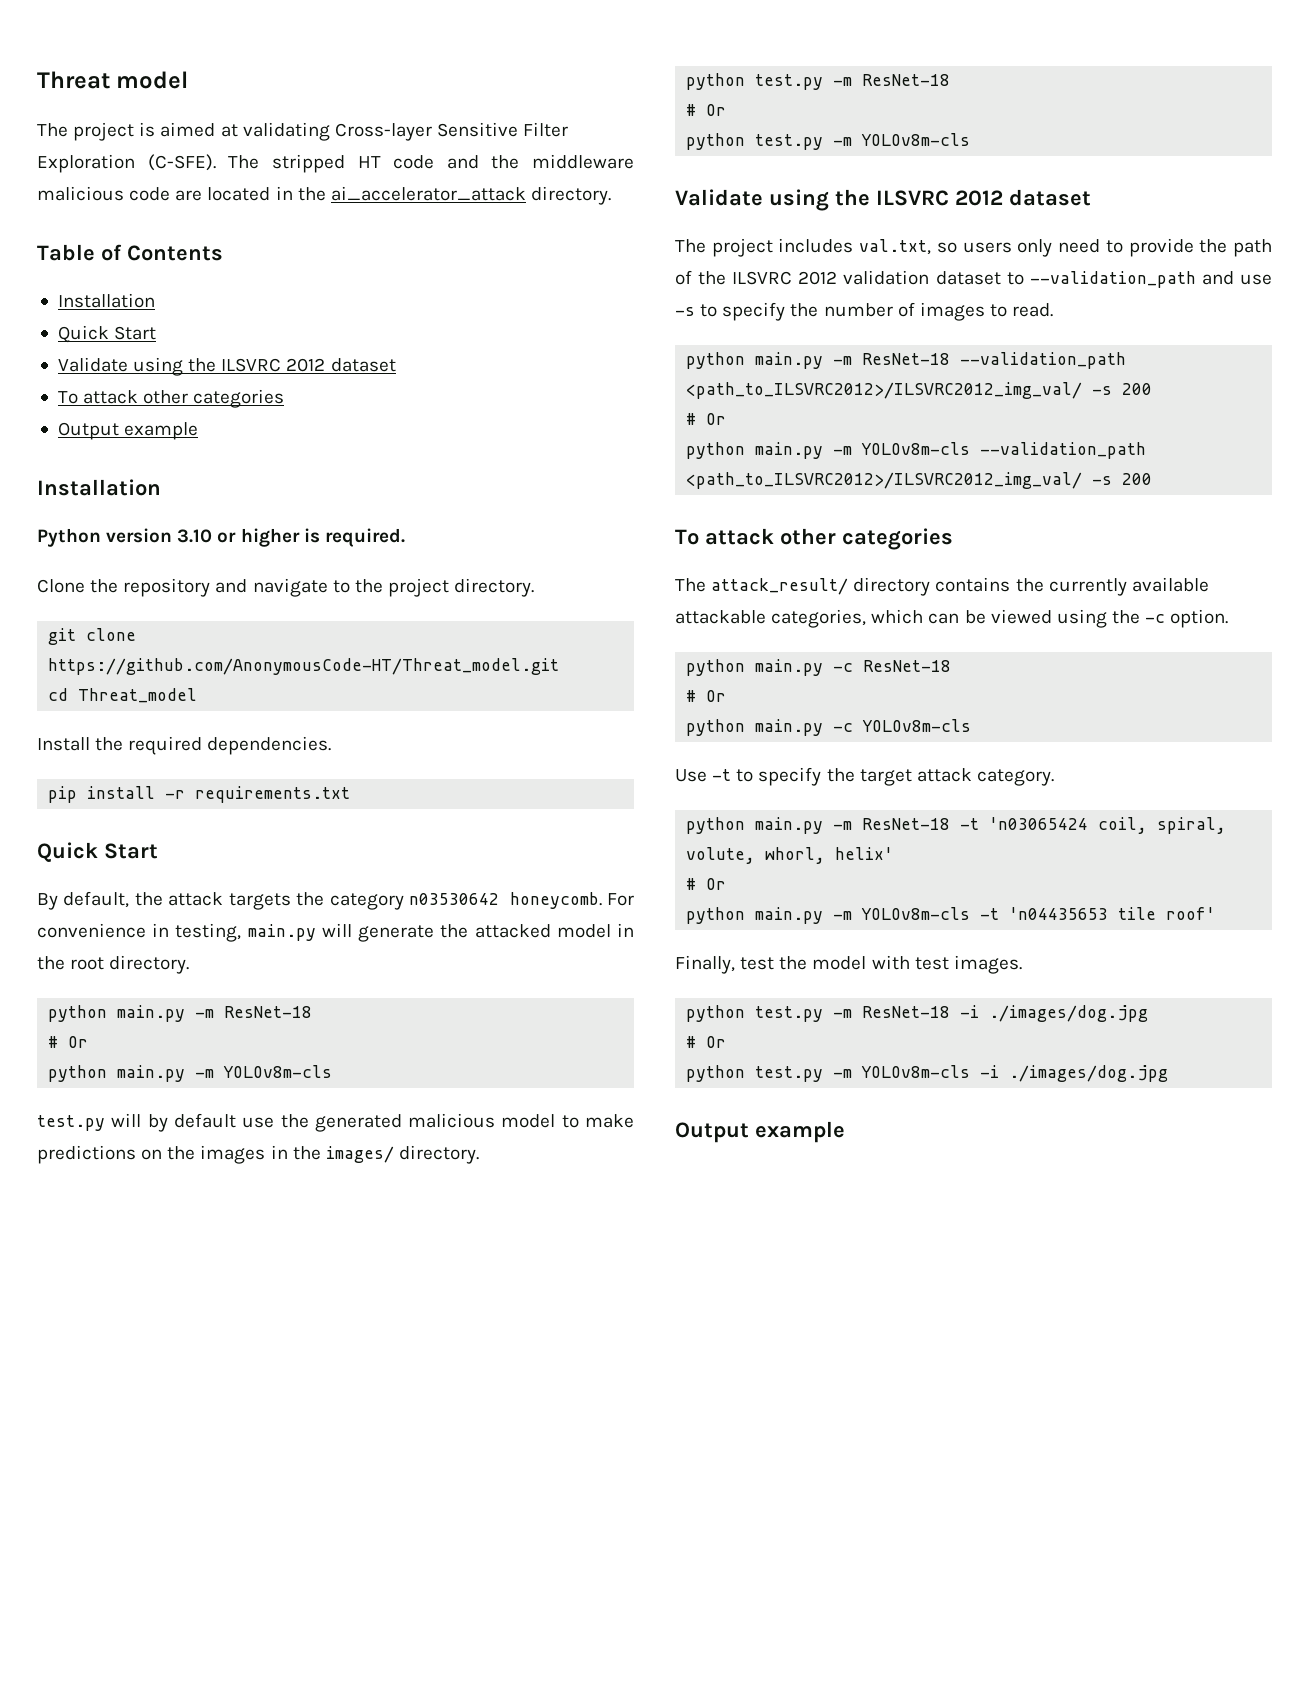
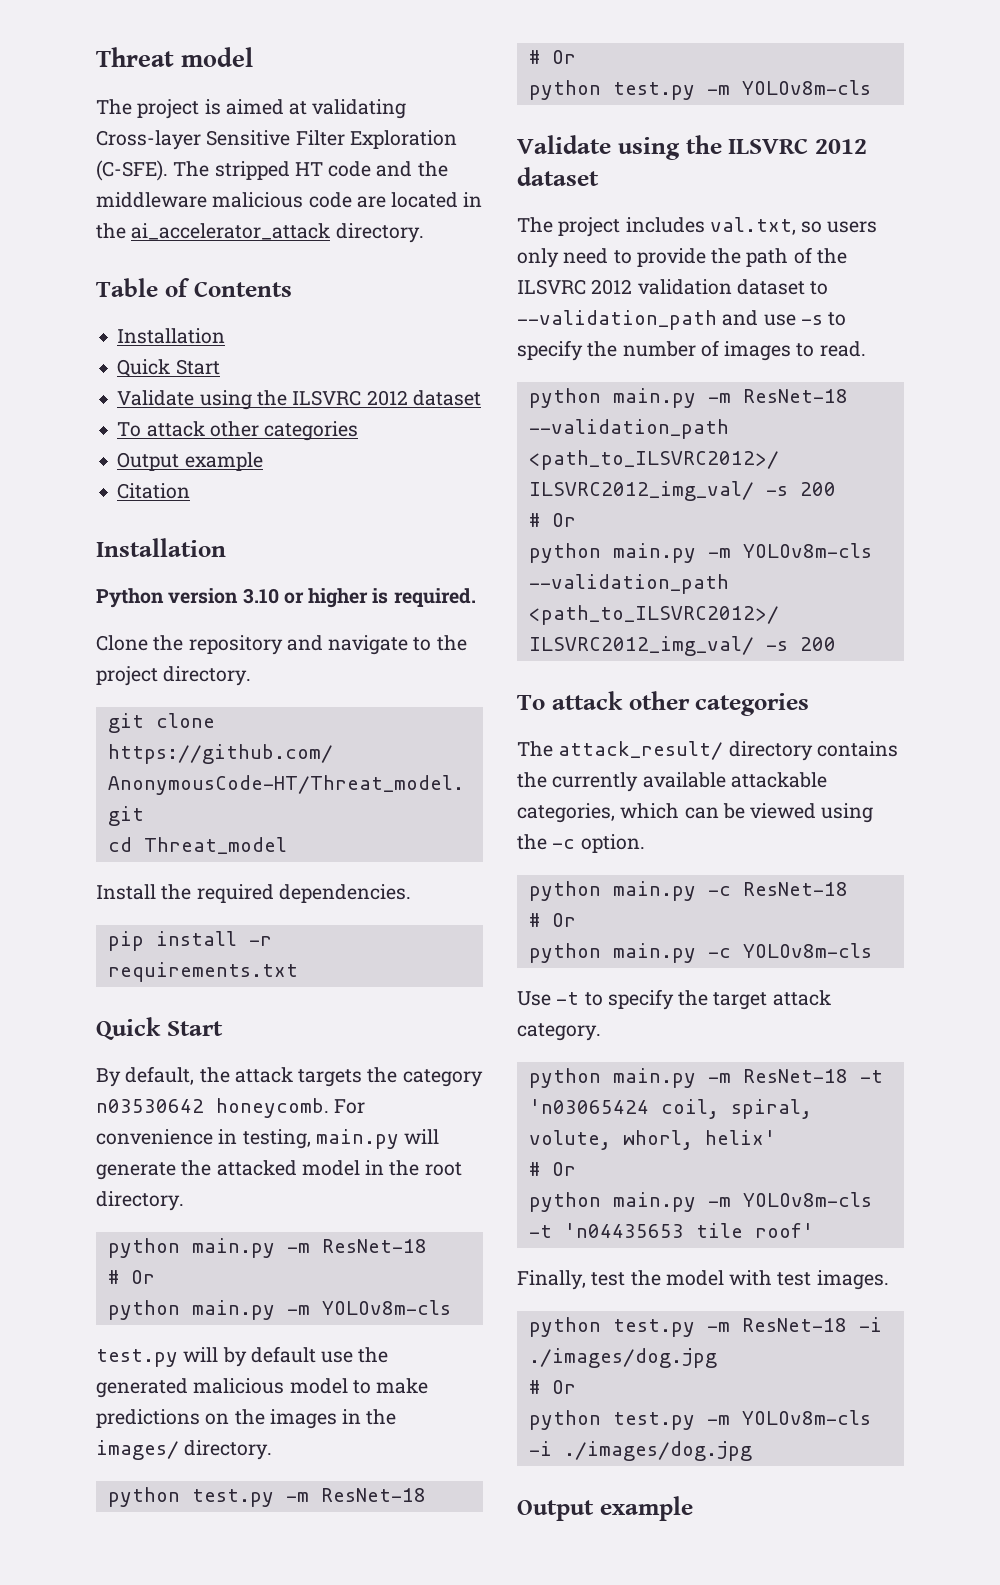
(199, 431) none -> [117,483,191,499] // Citation

